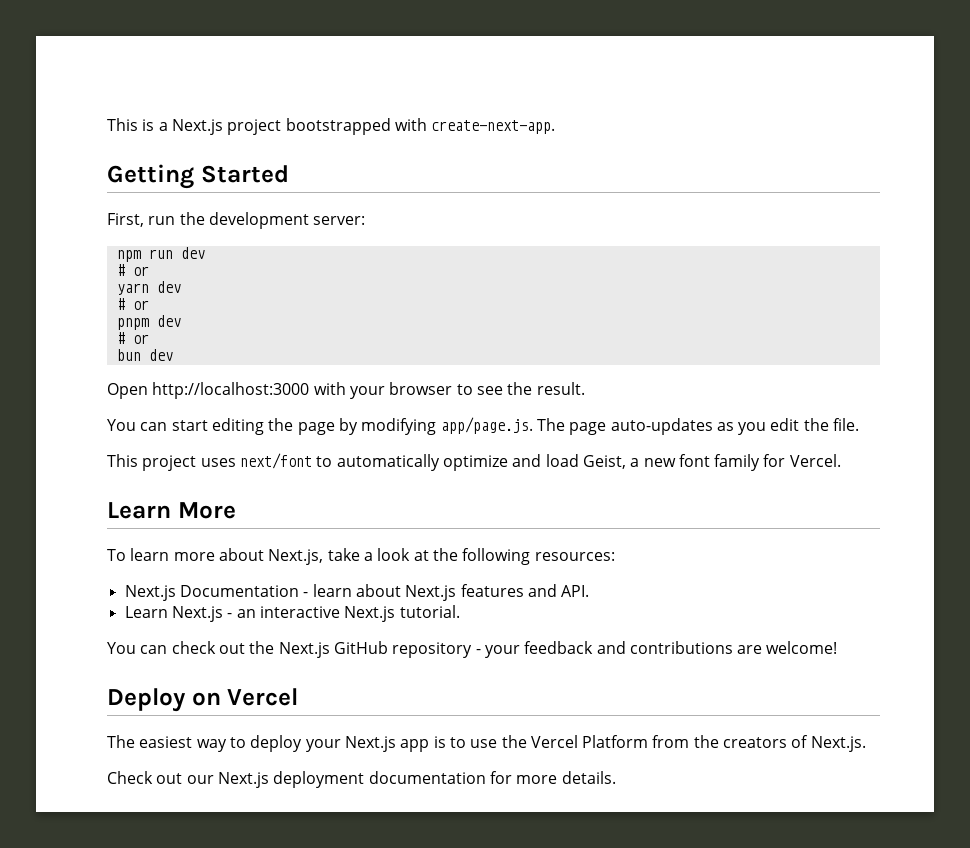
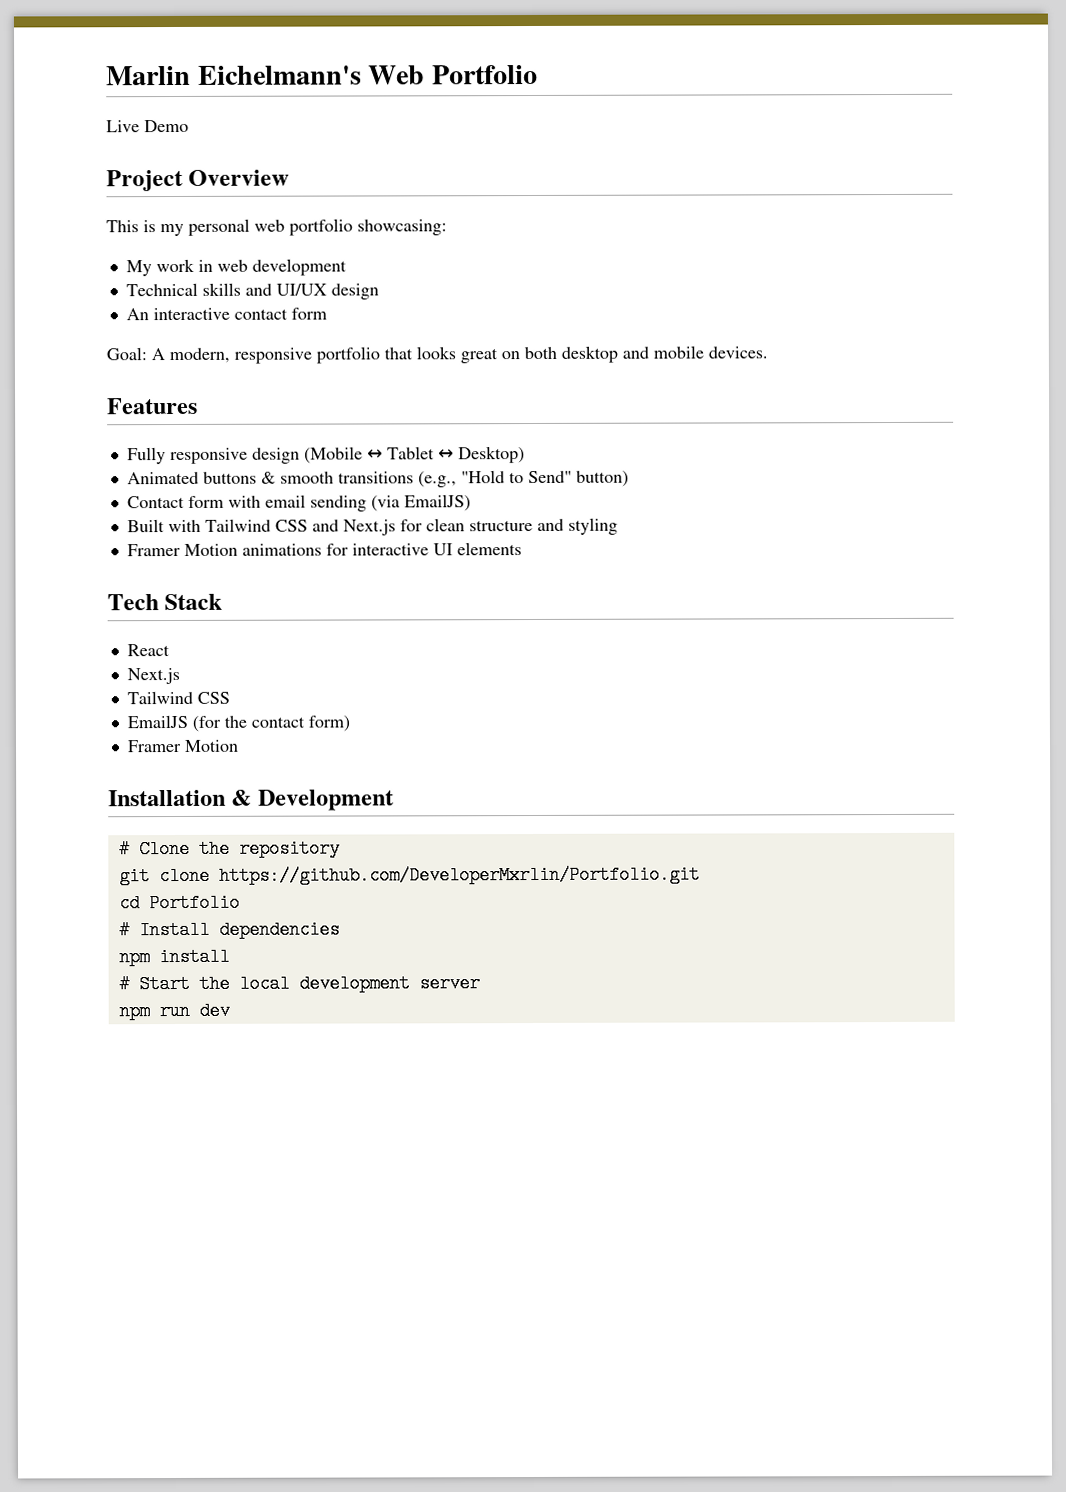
[107,118,556,135] [107,164,289,189] [107,212,366,229] [116,247,205,262] [116,264,149,276] [116,281,181,295] [116,298,149,310] [116,315,181,330] [116,332,149,344] [116,349,173,361] [107,382,585,399] [107,417,860,435] [107,453,841,471] [107,502,236,519] [107,548,615,565] [124,584,590,601] [124,605,460,622] [107,641,838,658] [107,688,299,712] [107,735,866,752] [107,771,616,788] This is a Next.js project bootstrapped with create-next-app. // Getting Started // First, run the development server: // npm run dev // # or // yarn dev // # or // pnpm dev // # or // bun dev // Open http://localhost:3000 with your browser to see the result. // You can start editing the page by modifying app/page.js. The page auto-updates as you edit the file. // This project uses next/font to automatically optimize and load Geist, a new font family for Vercel. // Learn More // To learn more about Next.js, take a look at the following resources: // Next.js Documentation - learn about Next.js features and API. // Learn Next.js - an interactive Next.js tutorial. // You can check out the Next.js GitHub repository - your feedback and contributions are welcome! // Deploy on Vercel // The easiest way to deploy your Next.js app is to use the Vercel Platform from the creators of Next.js. // Check out our Next.js deployment documentation for more details. -> [106,64,538,86] [106,119,189,133] [106,169,290,192] [106,218,447,237] [125,258,347,277] [125,282,379,300] [125,307,327,321] [106,345,768,364] [107,397,198,415] [126,446,525,465] [126,470,629,488] [126,494,471,512] [126,517,618,536] [126,542,522,557] [107,593,224,611] [126,644,170,657] [126,667,180,685] [126,690,230,705] [126,714,350,732] [126,739,239,753] [108,789,394,811] [118,839,340,859] [118,865,700,886] [118,893,240,913] [118,920,340,940] [118,947,230,967] [118,974,480,994] [118,1001,230,1021] Marlin Eichelmann's Web Portfolio // Live Demo // Project Overview // This is my personal web portfolio showcasing: // My work in web development // Technical skills and UI/UX design // An interactive contact form // Goal: A modern, responsive portfolio that looks great on both desktop and mobile devices. // Features // Fully responsive design (Mobile ↔ Tablet ↔ Desktop) // Animated buttons & smooth transitions (e.g., "Hold to Send" button) // Contact form with email sending (via EmailJS) // Built with Tailwind CSS and Next.js for clean structure and styling // Framer Motion animations for interactive UI elements // Tech Stack // React // Next.js // Tailwind CSS // EmailJS (for the contact form) // Framer Motion // Installation & Development // # Clone the repository // git clone https://github.com/DeveloperMxrlin/Portfolio.git // cd Portfolio // # Install dependencies // npm install // # Start the local development server // npm run dev

